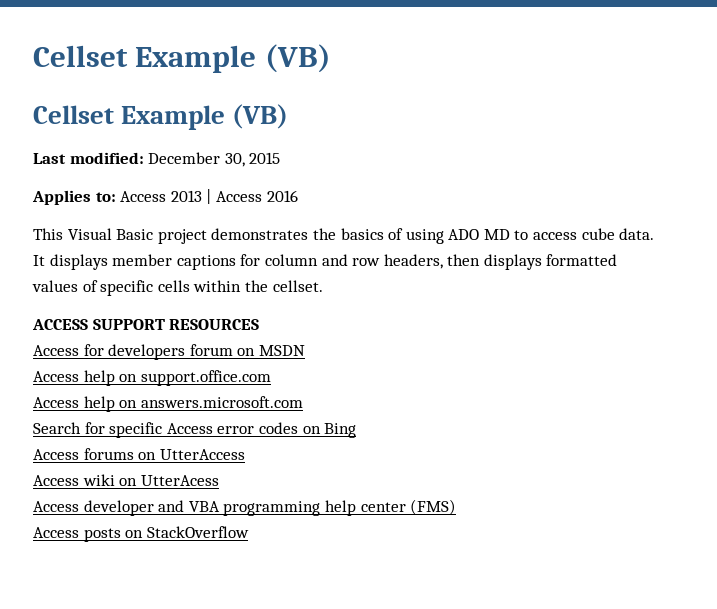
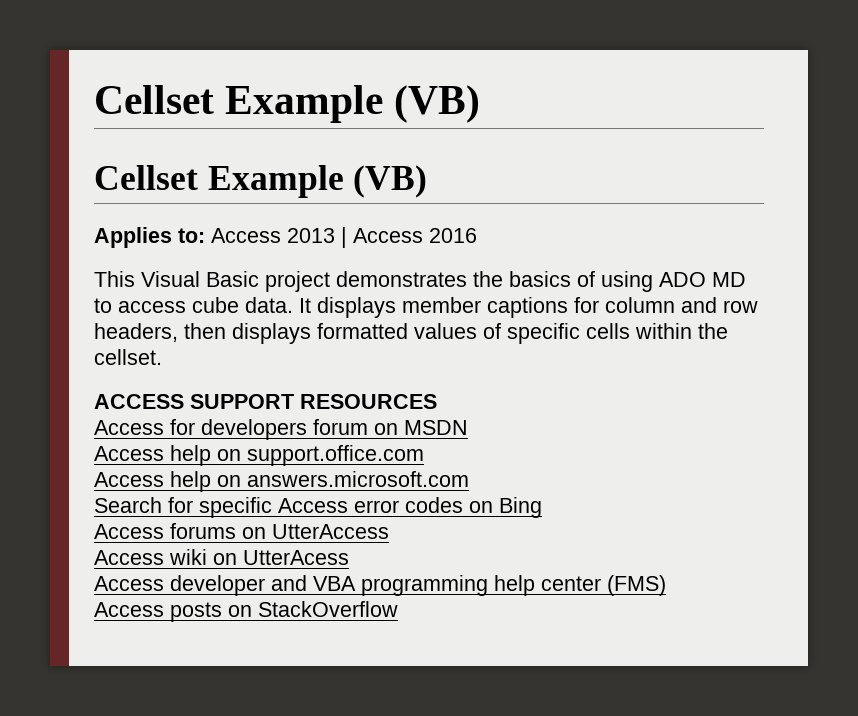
[33,152,281,167] // Last modified: December 30, 2015 -> (428, 181) none

